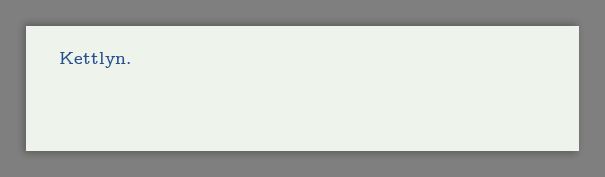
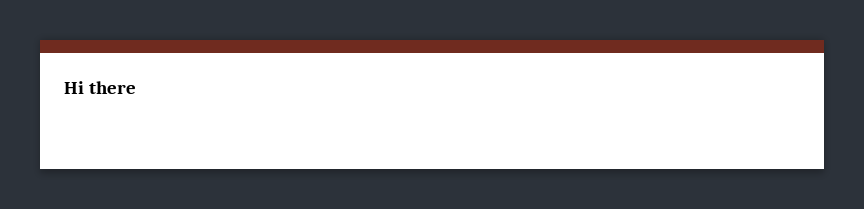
[59,52,131,68] Kettlyn. -> [64,81,137,94] Hi there

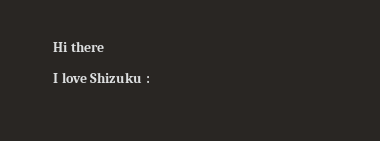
(137, 87) none -> [53,72,150,83] // I love Shizuku :

